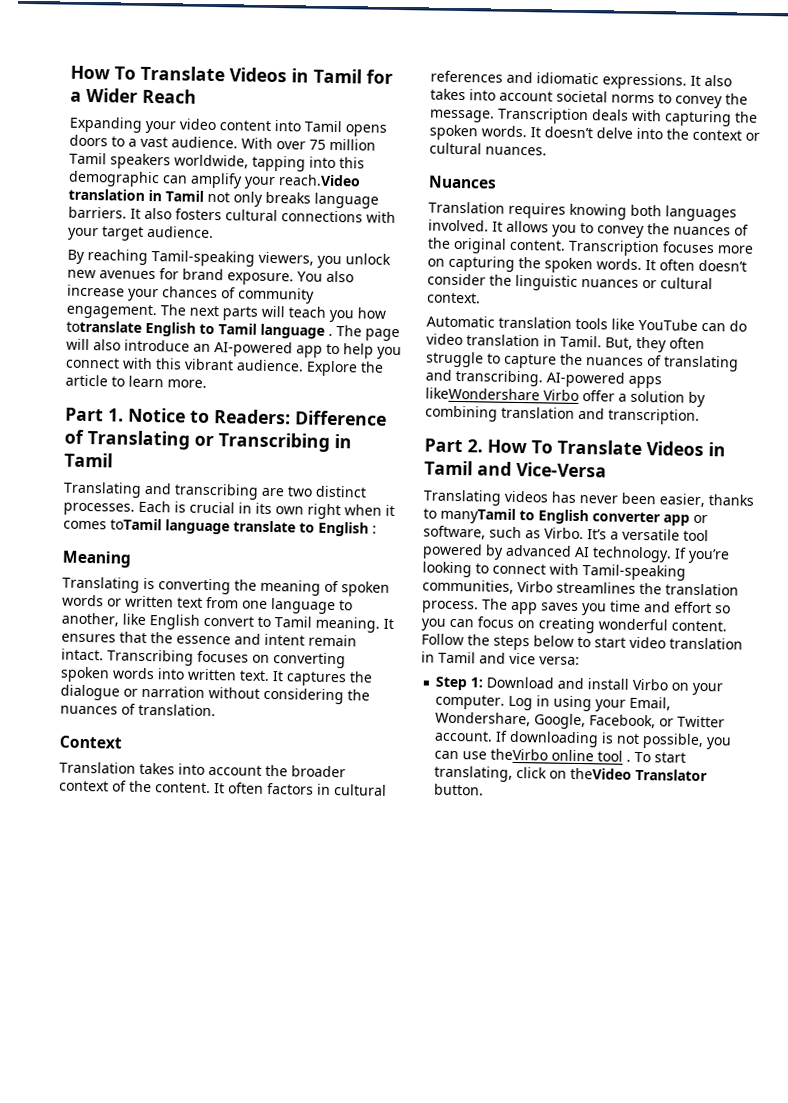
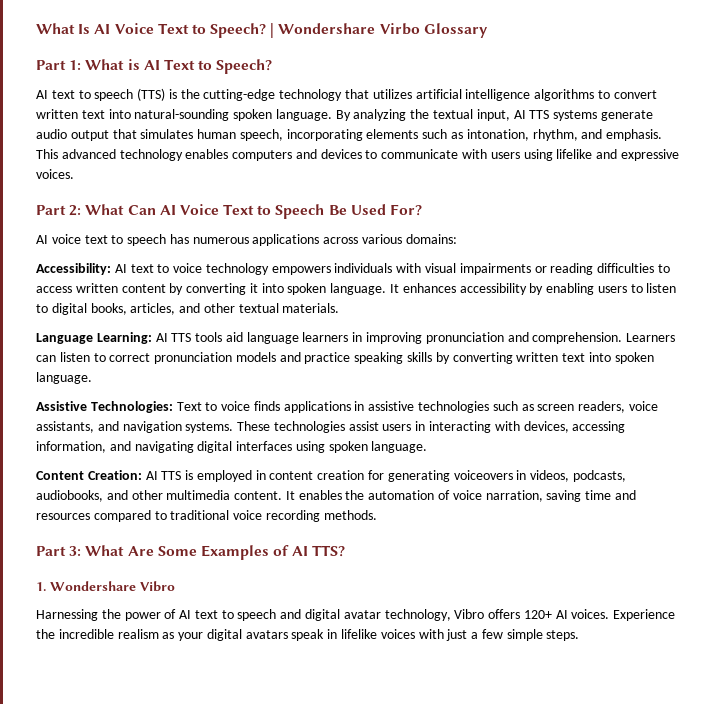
[70,65,393,84] [70,87,197,104] [69,116,387,137] [69,134,376,151] [69,152,365,172] [68,170,361,190] [68,188,379,209] [68,206,396,223] [68,225,214,241] [67,248,391,269] [67,268,354,286] [67,284,315,304] [66,303,386,323] [66,320,400,342] [66,338,402,360] [65,357,384,377] [65,374,207,388] [65,407,387,426] [64,429,352,452] [64,452,113,468] [63,481,367,500] [63,500,395,520] [63,518,377,537] [62,550,131,568] [62,576,390,597] [62,594,353,615] [61,612,394,633] [61,631,357,647] [61,648,346,669] [60,666,373,687] [60,684,370,705] [60,703,216,717] [59,735,122,749] [59,761,346,778] [59,780,387,796] [430,70,732,90] [430,88,748,109] [429,107,758,127] [429,124,760,141] [429,142,547,156] [428,175,497,189] [428,201,737,222] [428,219,749,239] [427,237,754,257] [427,255,747,274] [427,273,713,291] [427,292,481,304] [426,315,747,332] [426,333,705,353] [426,351,739,372] [425,369,662,389] [425,387,706,408] [425,405,700,425] [424,438,726,457] [424,460,607,478] [423,489,754,508] [423,507,708,526] [423,525,709,542] [422,543,730,564] [422,561,686,581] [422,579,739,596] [422,598,731,616] [421,616,727,634] [421,633,743,651] [421,651,580,666] [435,676,724,696] [435,694,672,712] [435,711,726,730] [434,730,733,750] [434,748,687,763] [434,765,709,782] [434,783,485,796] How To Translate Videos in Tamil for a Wider Reach // Expanding your video content into Tamil opens doors to a vast audience. With over 75 million Tamil speakers worldwide, tapping into this demographic can amplify your reach.Video translation in Tamil not only breaks language barriers. It also fosters cultural connections with your target audience. // By reaching Tamil-speaking viewers, you unlock new avenues for brand exposure. You also increase your chances of community engagement. The next parts will teach you how totranslate English to Tamil language . The page will also introduce an AI-powered app to help you connect with this vibrant audience. Explore the article to learn more. // Part 1. Notice to Readers: Difference of Translating or Transcribing in Tamil // Translating and transcribing are two distinct processes. Each is crucial in its own right when it comes toTamil language translate to English : // Meaning // Translating is converting the meaning of spoken words or written text from one language to another, like English convert to Tamil meaning. It ensures that the essence and intent remain intact. Transcribing focuses on converting spoken words into written text. It captures the dialogue or narration without considering the nuances of translation. // Context // Translation takes into account the broader context of the content. It often factors in cultural references and idiomatic expressions. It also takes into account societal norms to convey the message. Transcription deals with capturing the spoken words. It doesn’t delve into the context or cultural nuances. // Nuances // Translation requires knowing both languages involved. It allows you to convey the nuances of the original content. Transcription focuses more on capturing the spoken words. It often doesn’t consider the linguistic nuances or cultural context. // Automatic translation tools like YouTube can do video translation in Tamil. But, they often struggle to capture the nuances of translating and transcribing. AI-powered apps likeWondershare Virbo offer a solution by combining translation and transcription. // Part 2. How To Translate Videos in Tamil and Vice-Versa // Translating videos has never been easier, thanks to manyTamil to English converter app or software, such as Virbo. It’s a versatile tool powered by advanced AI technology. If you’re looking to connect with Tamil-speaking communities, Virbo streamlines the translation process. The app saves you time and effort so you can focus on creating wonderful content. Follow the steps below to start video translation in Tamil and vice versa: // Step 1: Download and install Virbo on your computer. Log in using your Email, Wondershare, Google, Facebook, or Twitter account. If downloading is not possible, you can use theVirbo online tool . To start translating, click on theVideo Translator button. -> [36,23,488,38] [36,59,273,74] [36,88,657,101] [36,109,653,121] [36,129,663,141] [36,149,679,161] [36,169,74,179] [36,204,423,219] [36,234,457,246] [36,263,670,275] [36,283,677,295] [36,303,340,315] [36,332,676,344] [36,352,654,364] [36,372,92,384] [36,401,658,413] [36,421,626,433] [36,441,428,453] [36,470,626,482] [36,490,636,502] [36,510,377,522] [36,545,346,560] [36,581,175,592] [36,609,676,621] [36,629,580,641] What Is AI Voice Text to Speech? | Wondershare Virbo Glossary // Part 1: What is AI Text to Speech? // AI text to speech (TTS) is the cutting-edge technology that utilizes artificial intelligence algorithms to convert written text into natural-sounding spoken language. By analyzing the textual input, AI TTS systems generate audio output that simulates human speech, incorporating elements such as intonation, rhythm, and emphasis. This advanced technology enables computers and devices to communicate with users using lifelike and expressive voices. // Part 2: What Can AI Voice Text to Speech Be Used For? // AI voice text to speech has numerous applications across various domains: // Accessibility: AI text to voice technology empowers individuals with visual impairments or reading difficulties to access written content by converting it into spoken language. It enhances accessibility by enabling users to listen to digital books, articles, and other textual materials. // Language Learning: AI TTS tools aid language learners in improving pronunciation and comprehension. Learners can listen to correct pronunciation models and practice speaking skills by converting written text into spoken language. // Assistive Technologies: Text to voice finds applications in assistive technologies such as screen readers, voice assistants, and navigation systems. These technologies assist users in interacting with devices, accessing information, and navigating digital interfaces using spoken language. // Content Creation: AI TTS is employed in content creation for generating voiceovers in videos, podcasts, audiobooks, and other multimedia content. It enables the automation of voice narration, saving time and resources compared to traditional voice recording methods. // Part 3: What Are Some Examples of AI TTS? // 1. Wondershare Vibro // Harnessing the power of AI text to speech and digital avatar technology, Vibro offers 120+ AI voices. Experience the incredible realism as your digital avatars speak in lifelike voices with just a few simple steps.

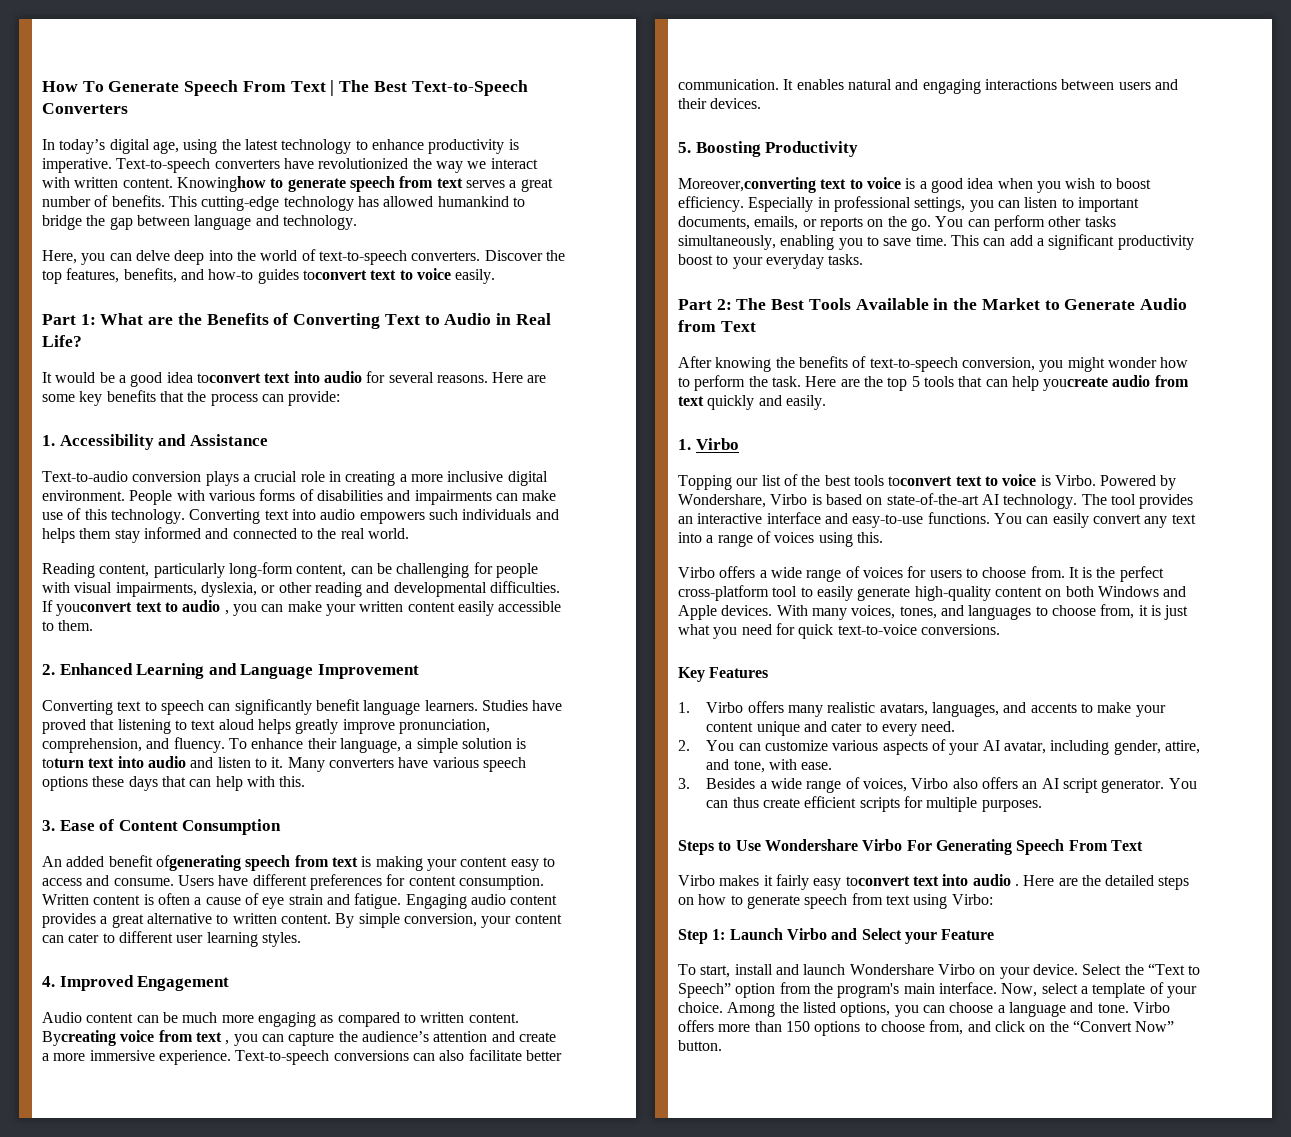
[36,23,488,38] [36,59,273,74] [36,88,657,101] [36,109,653,121] [36,129,663,141] [36,149,679,161] [36,169,74,179] [36,204,423,219] [36,234,457,246] [36,263,670,275] [36,283,677,295] [36,303,340,315] [36,332,676,344] [36,352,654,364] [36,372,92,384] [36,401,658,413] [36,421,626,433] [36,441,428,453] [36,470,626,482] [36,490,636,502] [36,510,377,522] [36,545,346,560] [36,581,175,592] [36,609,676,621] [36,629,580,641] What Is AI Voice Text to Speech? | Wondershare Virbo Glossary // Part 1: What is AI Text to Speech? // AI text to speech (TTS) is the cutting-edge technology that utilizes artificial intelligence algorithms to convert written text into natural-sounding spoken language. By analyzing the textual input, AI TTS systems generate audio output that simulates human speech, incorporating elements such as intonation, rhythm, and emphasis. This advanced technology enables computers and devices to communicate with users using lifelike and expressive voices. // Part 2: What Can AI Voice Text to Speech Be Used For? // AI voice text to speech has numerous applications across various domains: // Accessibility: AI text to voice technology empowers individuals with visual impairments or reading difficulties to access written content by converting it into spoken language. It enhances accessibility by enabling users to listen to digital books, articles, and other textual materials. // Language Learning: AI TTS tools aid language learners in improving pronunciation and comprehension. Learners can listen to correct pronunciation models and practice speaking skills by converting written text into spoken language. // Assistive Technologies: Text to voice finds applications in assistive technologies such as screen readers, voice assistants, and navigation systems. These technologies assist users in interacting with devices, accessing information, and navigating digital interfaces using spoken language. // Content Creation: AI TTS is employed in content creation for generating voiceovers in videos, podcasts, audiobooks, and other multimedia content. It enables the automation of voice narration, saving time and resources compared to traditional voice recording methods. // Part 3: What Are Some Examples of AI TTS? // 1. Wondershare Vibro // Harnessing the power of AI text to speech and digital avatar technology, Vibro offers 120+ AI voices. Experience the incredible realism as your digital avatars speak in lifelike voices with just a few simple steps. -> [42,80,528,96] [42,103,128,114] [42,139,519,154] [42,158,538,173] [42,176,553,192] [42,195,525,211] [42,215,357,230] [42,249,565,265] [42,268,496,284] [42,313,551,329] [42,335,82,347] [42,371,547,387] [42,390,341,406] [42,434,268,450] [42,471,548,486] [42,489,557,505] [42,508,559,524] [42,527,409,543] [42,562,538,578] [42,581,560,597] [42,600,562,616] [42,620,94,631] [42,663,419,679] [42,699,563,715] [42,719,490,734] [42,737,527,753] [42,756,526,772] [42,776,306,791] [42,819,282,835] [42,855,555,871] [42,874,544,890] [42,893,558,909] [42,913,562,928] [42,931,301,947] [42,975,230,991] [42,1012,519,1027] [42,1030,556,1046] [42,1049,562,1065] [678,79,1178,94] [678,98,762,109] [678,141,859,157] [678,177,1151,193] [678,196,1139,212] [678,215,1116,231] [678,234,1194,250] [678,254,864,269] [678,298,1187,310] [678,320,756,332] [678,356,1189,372] [678,375,1189,391] [678,395,826,410] [678,438,739,450] [678,474,1177,490] [678,493,1194,509] [678,512,1196,528] [678,531,883,547] [678,566,1164,582] [678,585,1187,601] [678,604,1189,620] [678,623,1000,639] [678,667,769,682] [678,701,1166,717] [706,721,956,736] [678,739,1200,755] [706,759,833,773] [678,777,1197,793] [706,796,1042,812] [678,839,1143,855] [678,874,1190,890] [678,893,993,909] [678,928,995,944] [678,963,1201,979] [678,982,1197,998] [678,1002,1170,1017] [678,1020,1175,1036] [678,1040,722,1051] How To Generate Speech From Text | The Best Text-to-Speech Converters // In today’s digital age, using the latest technology to enhance productivity is imperative. Text-to-speech converters have revolutionized the way we interact with written content. Knowinghow to generate speech from text serves a great number of benefits. This cutting-edge technology has allowed humankind to bridge the gap between language and technology. // Here, you can delve deep into the world of text-to-speech converters. Discover the top features, benefits, and how-to guides toconvert text to voice easily. // Part 1: What are the Benefits of Converting Text to Audio in Real Life? // It would be a good idea toconvert text into audio for several reasons. Here are some key benefits that the process can provide: // 1. Accessibility and Assistance // Text-to-audio conversion plays a crucial role in creating a more inclusive digital environment. People with various forms of disabilities and impairments can make use of this technology. Converting text into audio empowers such individuals and helps them stay informed and connected to the real world. // Reading content, particularly long-form content, can be challenging for people with visual impairments, dyslexia, or other reading and developmental difficulties. If youconvert text to audio , you can make your written content easily accessible to them. // 2. Enhanced Learning and Language Improvement // Converting text to speech can significantly benefit language learners. Studies have proved that listening to text aloud helps greatly improve pronunciation, comprehension, and fluency. To enhance their language, a simple solution is toturn text into audio and listen to it. Many converters have various speech options these days that can help with this. // 3. Ease of Content Consumption // An added benefit ofgenerating speech from text is making your content easy to access and consume. Users have different preferences for content consumption. Written content is often a cause of eye strain and fatigue. Engaging audio content provides a great alternative to written content. By simple conversion, your content can cater to different user learning styles. // 4. Improved Engagement // Audio content can be much more engaging as compared to written content. Bycreating voice from text , you can capture the audience’s attention and create a more immersive experience. Text-to-speech conversions can also facilitate better communication. It enables natural and engaging interactions between users and their devices. // 5. Boosting Productivity // Moreover,converting text to voice is a good idea when you wish to boost efficiency. Especially in professional settings, you can listen to important documents, emails, or reports on the go. You can perform other tasks simultaneously, enabling you to save time. This can add a significant productivity boost to your everyday tasks. // Part 2: The Best Tools Available in the Market to Generate Audio from Text // After knowing the benefits of text-to-speech conversion, you might wonder how to perform the task. Here are the top 5 tools that can help youcreate audio from text quickly and easily. // 1. Virbo // Topping our list of the best tools toconvert text to voice is Virbo. Powered by Wondershare, Virbo is based on state-of-the-art AI technology. The tool provides an interactive interface and easy-to-use functions. You can easily convert any text into a range of voices using this. // Virbo offers a wide range of voices for users to choose from. It is the perfect cross-platform tool to easily generate high-quality content on both Windows and Apple devices. With many voices, tones, and languages to choose from, it is just what you need for quick text-to-voice conversions. // Key Features // 1. Virbo offers many realistic avatars, languages, and accents to make your content unique and cater to every need. // 2. You can customize various aspects of your AI avatar, including gender, attire, and tone, with ease. // 3. Besides a wide range of voices, Virbo also offers an AI script generator. You can thus create efficient scripts for multiple purposes. // Steps to Use Wondershare Virbo For Generating Speech From Text // Virbo makes it fairly easy toconvert text into audio . Here are the detailed steps on how to generate speech from text using Virbo: // Step 1: Launch Virbo and Select your Feature // To start, install and launch Wondershare Virbo on your device. Select the “Text to Speech” option from the program's main interface. Now, select a template of your choice. Among the listed options, you can choose a language and tone. Virbo offers more than 150 options to choose from, and click on the “Convert Now” button.

